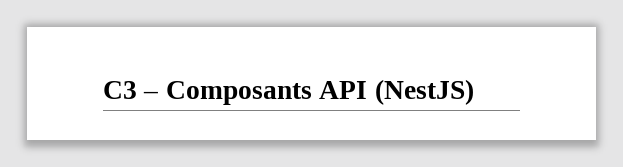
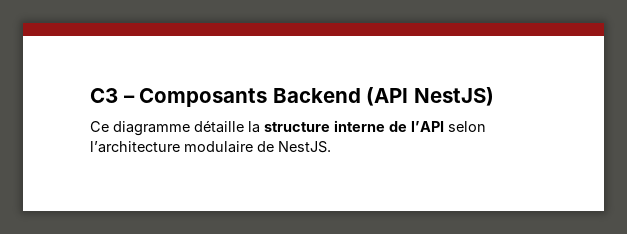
[319,79,474,105] API (NestJS) -> [272,87,494,106] [90,120,486,136] [90,141,331,153] Backend (API NestJS) // Ce diagramme détaille la structure interne de l’API selon l’architecture modulaire de NestJS.

